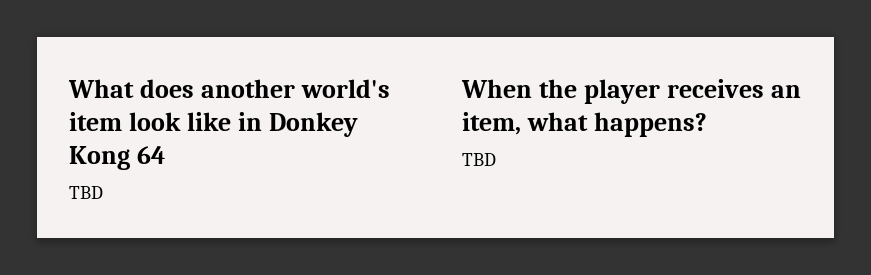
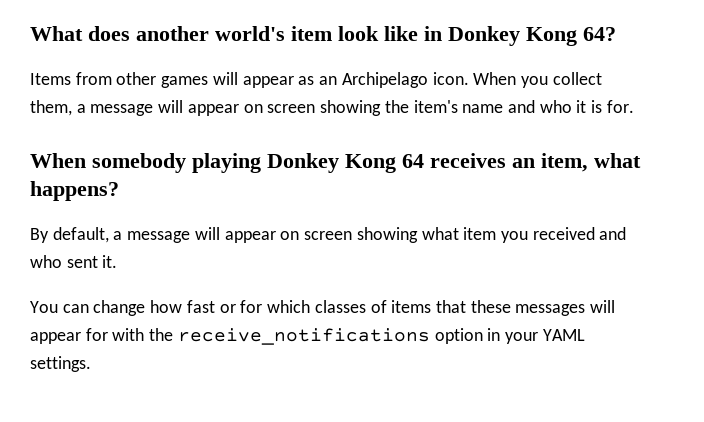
[136,146,165,164] [69,186,103,199] [461,79,660,104] 64 // TBD // When the player -> [583,27,616,41] [30,72,602,88] [30,100,634,116] [30,153,424,173] 64? // Items from other games will appear as an Archipelago icon. When you collect them, a message will appear on screen showing the item's name and who it is for. // When somebody playing Donkey Kong 64
[462,153,496,166] TBD -> [30,227,627,243] [30,255,118,268] [30,300,616,316] [30,328,585,345] [30,356,91,372] By default, a message will appear on screen showing what item you received and who sent it. // You can change how fast or for which classes of items that these messages will appear for with the receive_notifications option in your YAML settings.

